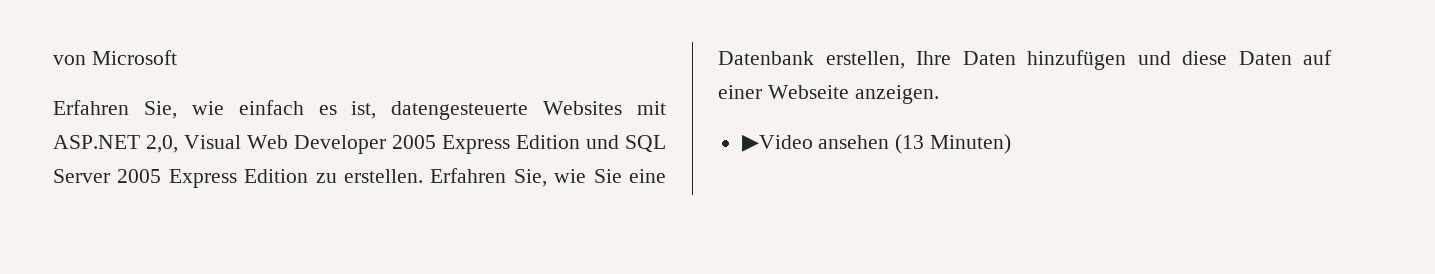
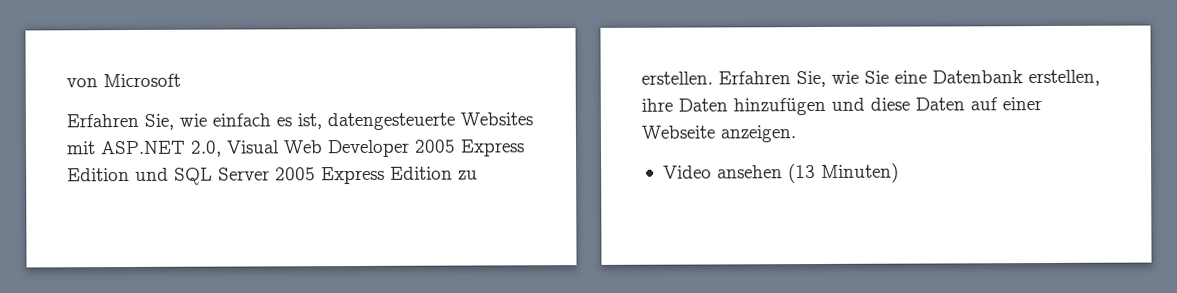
[146,135,178,153] 2,0, -> [190,140,222,157] 2.0,
[916,51,951,65] Ihre -> [641,98,673,112] ihre
[741,134,813,152] ▶Video -> [662,165,712,179] Video

